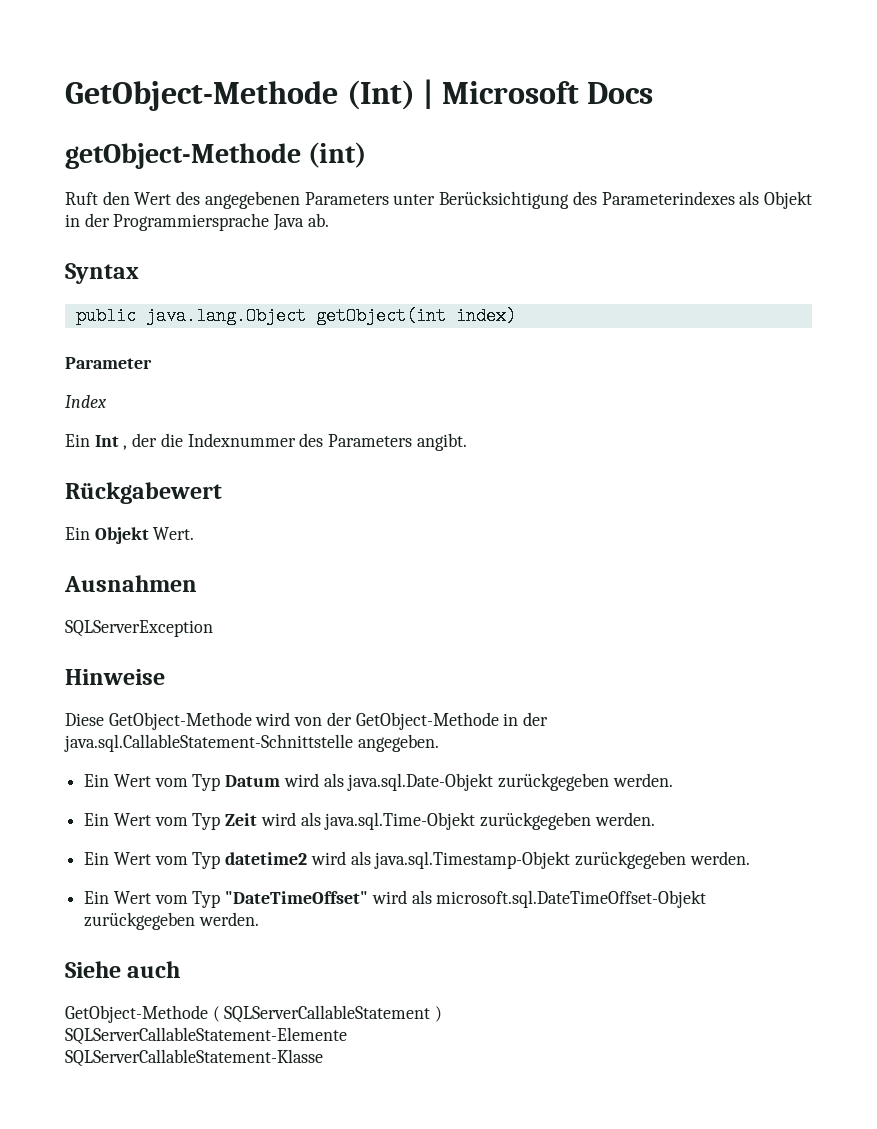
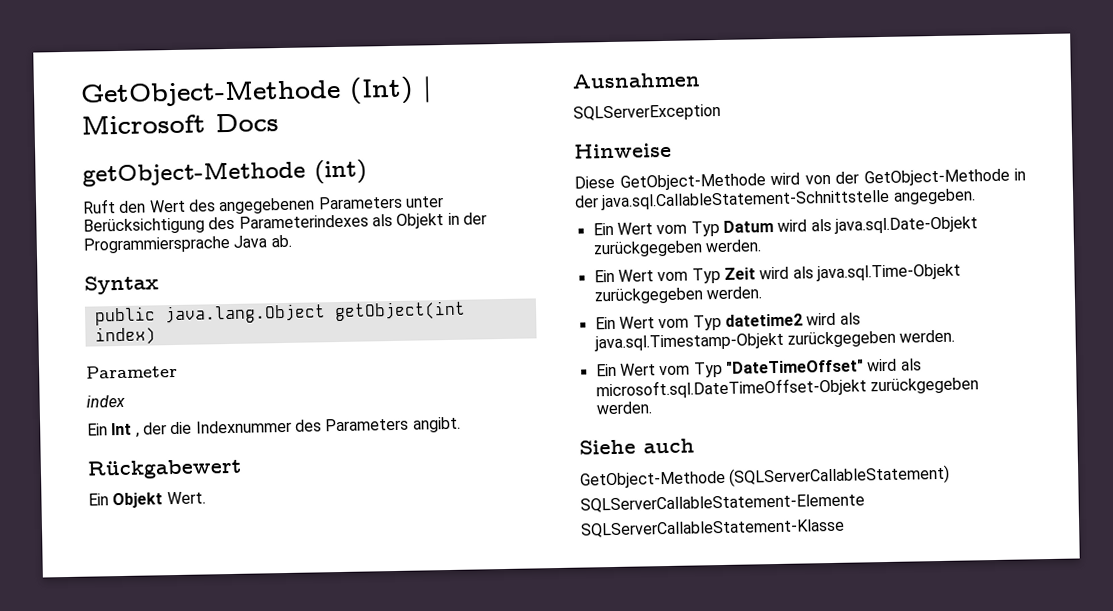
[65,395,107,408] Index -> [86,394,125,408] index
[212,1005,443,1023] ( SQLServerCallableStatement ) -> [729,464,951,487] (SQLServerCallableStatement)

